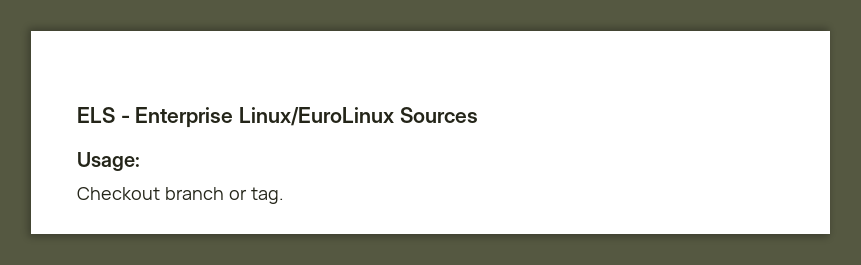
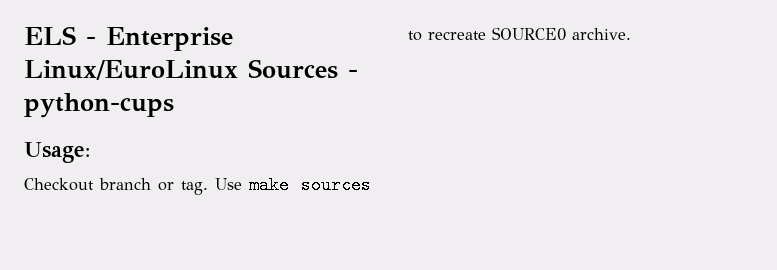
(478, 115) none -> [348,69,358,78] [24,93,174,118] - python-cups
(284, 195) none -> [215,176,371,194] [408,27,631,41] Use make sources to recreate SOURCE0 archive.

